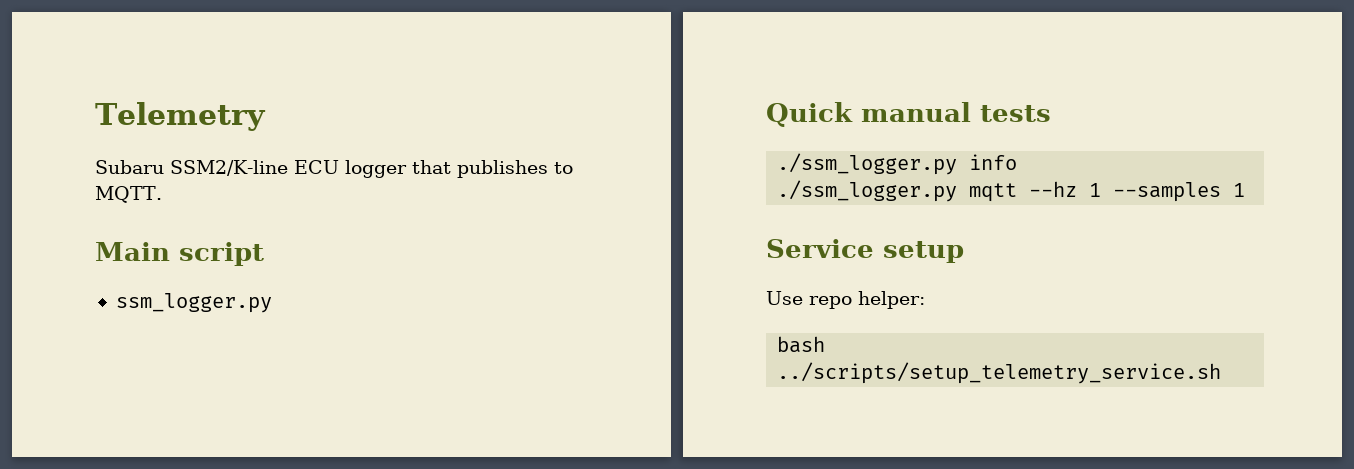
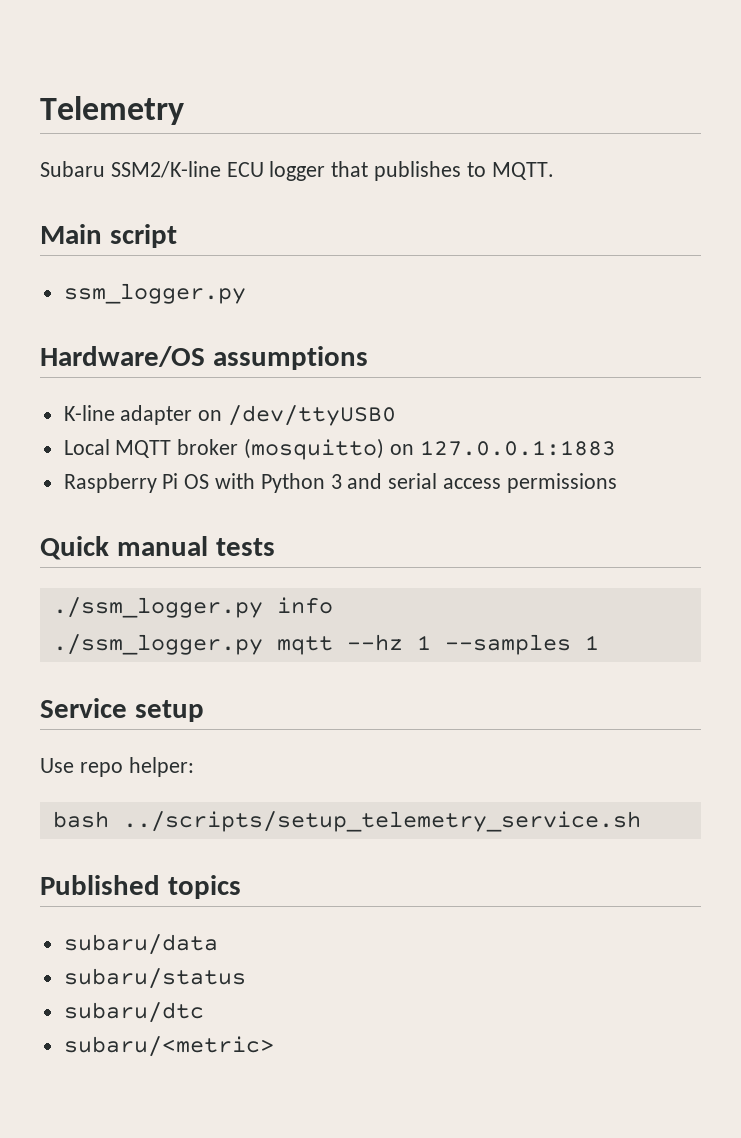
(272, 303) none -> [40,346,368,370] [63,405,397,426] [63,438,616,460] [63,473,617,493] // Hardware/OS assumptions // K-line adapter on /dev/ttyUSB0 // Local MQTT broker (mosquitto) on 127.0.0.1:1883 // Raspberry Pi OS with Python 3 and serial access permissions
(1222, 373) none -> [40,875,241,899] [63,934,218,955] [63,968,246,989] [63,1002,204,1023] [63,1036,274,1057] // Published topics // subaru/data // subaru/status // subaru/dtc // subaru/<metric>

